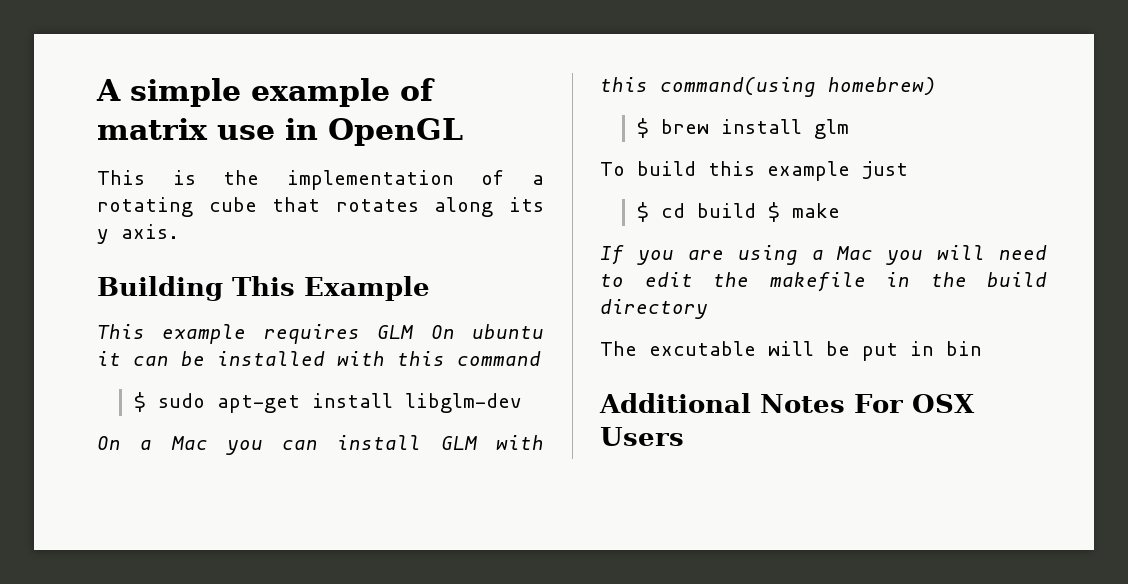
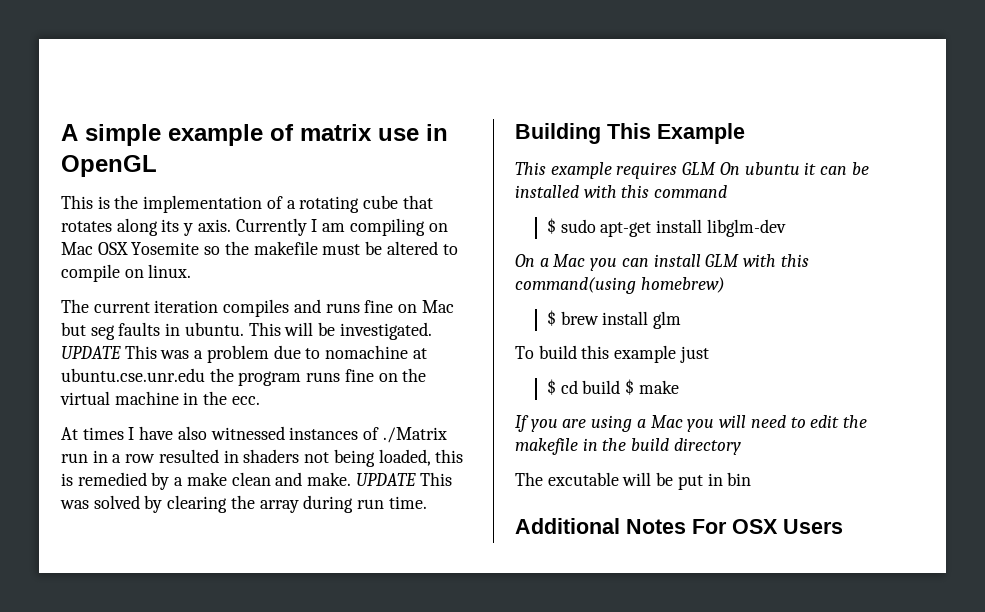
(179, 231) none -> [235,218,448,236] [61,241,458,255] [61,264,192,282] [61,299,454,317] [61,322,432,340] [61,345,427,363] [61,368,427,386] [60,391,260,405] [61,426,447,443] [61,449,464,467] [61,472,452,490] [60,495,427,513] Currently I am compiling on Mac OSX Yosemite so the makefile must be altered to compile on linux. // The current iteration compiles and runs fine on Mac but seg faults in ubuntu. This will be investigated. UPDATE This was a problem due to nomachine at ubuntu.cse.unr.edu the program runs fine on the virtual machine in the ecc. // At times I have also witnessed instances of ./Matrix run in a row resulted in shaders not being loaded, this is remedied by a make clean and make. UPDATE This was solved by clearing the array during run time.

